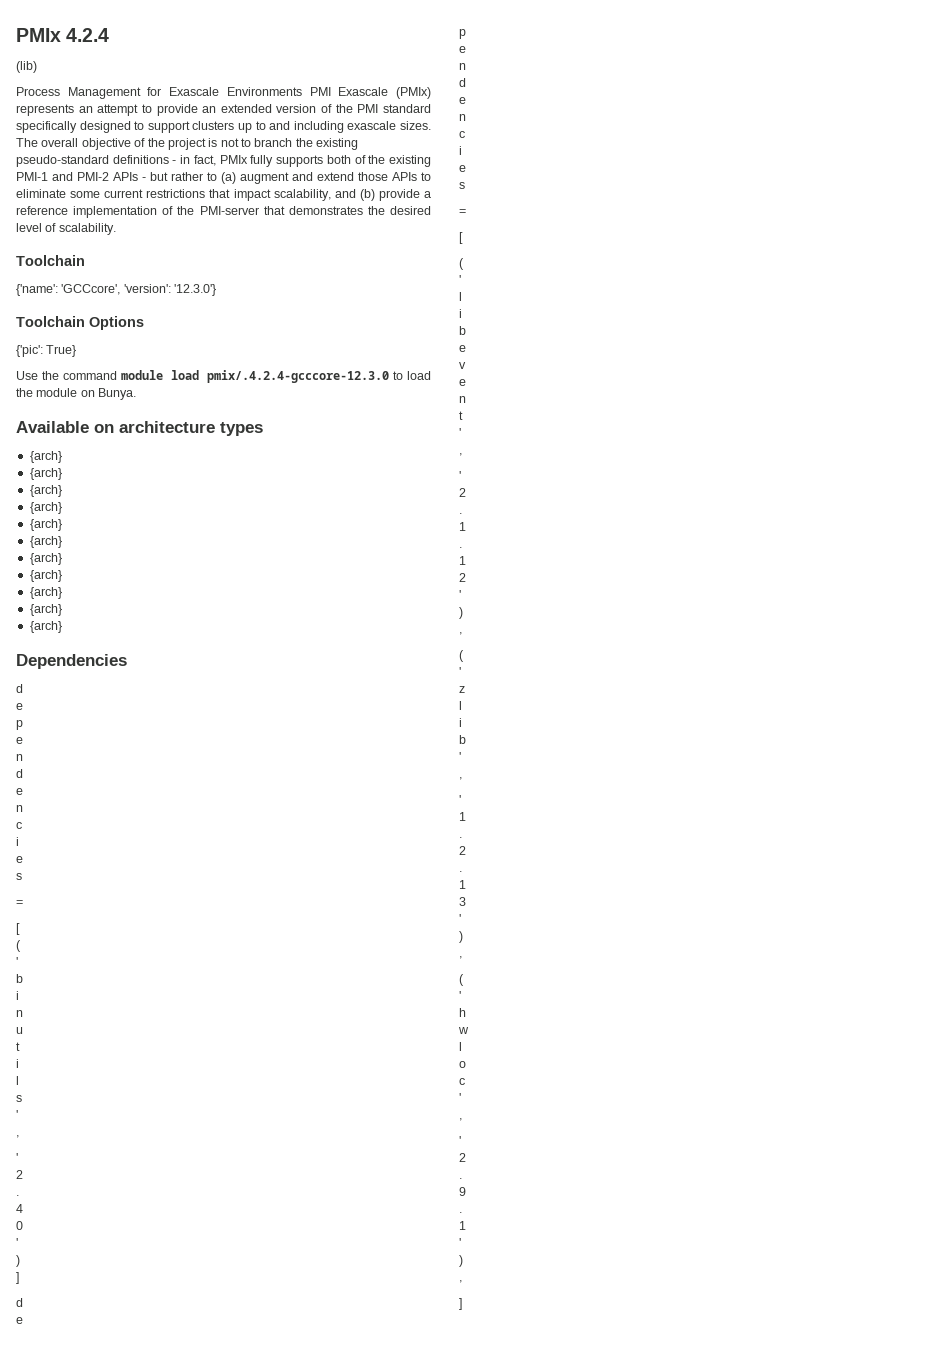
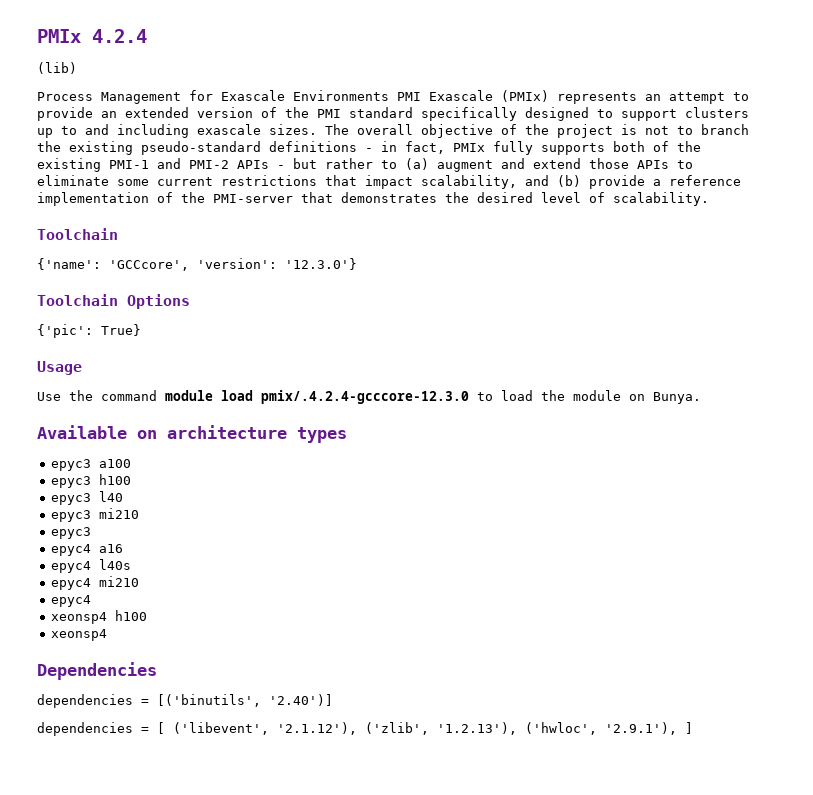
(77, 351) none -> [37,361,82,375] // Usage
[29,451,62,463] [29,468,62,480] [29,485,62,497] [29,502,62,514] [29,519,62,531] [29,536,62,548] [29,553,62,565] [29,570,62,582] [29,587,62,599] [29,604,62,616] [29,621,62,633] [16,654,127,669] [16,684,23,693] [16,703,23,710] [16,720,23,730] [16,737,23,744] [16,754,23,761] [16,769,23,778] [16,788,23,795] [16,805,23,812] [16,822,22,829] [16,837,19,846] [16,856,23,863] [16,873,22,880] [16,900,23,906] [16,923,20,935] [16,940,21,952] [16,957,18,966] [16,974,23,983] [16,991,19,1000] [16,1010,23,1017] [16,1027,23,1034] [16,1042,20,1051] [16,1059,19,1068] [16,1076,19,1085] [16,1095,22,1102] [16,1110,18,1119] [16,1135,19,1138] [16,1153,18,1162] [16,1170,23,1179] [16,1195,19,1196] [16,1204,23,1213] [16,1221,23,1230] [16,1238,18,1247] [16,1255,20,1267] [16,1272,19,1284] [16,1298,23,1307] [16,1317,23,1324] [459,29,466,39] [459,46,466,53] [459,63,466,70] [459,78,466,87] [459,97,466,104] [459,114,466,121] [459,131,465,138] [459,146,462,155] [459,165,466,172] [459,182,465,189] [459,209,466,215] [459,232,463,244] [459,258,464,270] [459,275,461,284] [459,292,462,301] [459,309,462,318] [459,326,466,335] [459,345,466,352] [459,362,466,369] [459,379,466,386] [459,396,466,403] [459,411,463,420] [459,428,461,437] [459,453,462,456] [459,471,461,480] [459,488,466,497] [459,513,462,514] [459,522,466,531] [459,547,462,548] [459,556,466,565] [459,573,466,582] [459,590,461,599] [459,607,463,619] [459,632,462,635] [459,650,464,662] [459,667,461,676] [459,686,465,693] [459,701,462,710] [459,718,462,727] [459,735,466,744] [459,752,461,761] [459,777,462,780] [459,795,461,804] [459,812,466,821] [459,837,462,838] [459,846,466,855] [459,871,462,872] [459,880,466,889] [459,897,466,906] [459,914,461,923] [459,931,463,943] [459,956,462,959] [459,974,464,986] [459,991,461,1000] [459,1008,466,1017] [458,1027,469,1034] [459,1042,462,1051] [459,1061,466,1068] [459,1078,465,1085] [459,1093,461,1102] [459,1118,462,1121] [459,1136,461,1145] [459,1153,466,1162] [459,1178,462,1179] [459,1187,466,1196] [459,1212,462,1213] [459,1221,466,1230] [459,1238,461,1247] [459,1255,463,1267] [459,1280,462,1283] {arch} // {arch} // {arch} // {arch} // {arch} // {arch} // {arch} // {arch} // {arch} // {arch} // {arch} // Dependencies // d // e // p // e // n // d // e // n // c // i // e // s // = // [ // ( // ' // b // i // n // u // t // i // l // s // ' // , // ' // 2 // . // 4 // 0 // ' // ) // ] // d // e // p // e // n // d // e // n // c // i // e // s // = // [ // ( // ' // l // i // b // e // v // e // n // t // ' // , // ' // 2 // . // 1 // . // 1 // 2 // ' // ) // , // ( // ' // z // l // i // b // ' // , // ' // 1 // . // 2 // . // 1 // 3 // ' // ) // , // ( // ' // h // w // l // o // c // ' // , // ' // 2 // . // 9 // . // 1 // ' // ) // , // -> [51,459,132,471] [51,474,132,488] [51,491,124,505] [51,508,140,522] [51,527,92,539] [51,544,124,556] [51,559,132,573] [51,576,140,590] [51,595,92,607] [51,610,148,624] [51,629,108,641] [37,662,157,680] [37,694,333,708] [37,722,677,736] epyc3 a100 // epyc3 h100 // epyc3 l40 // epyc3 mi210 // epyc3 // epyc4 a16 // epyc4 l40s // epyc4 mi210 // epyc4 // xeonsp4 h100 // xeonsp4 // Dependencies // dependencies = [('binutils', '2.40')] // dependencies = [ ('libevent', '2.1.12'), ('zlib', '1.2.13'), ('hwloc', '2.9.1'),

